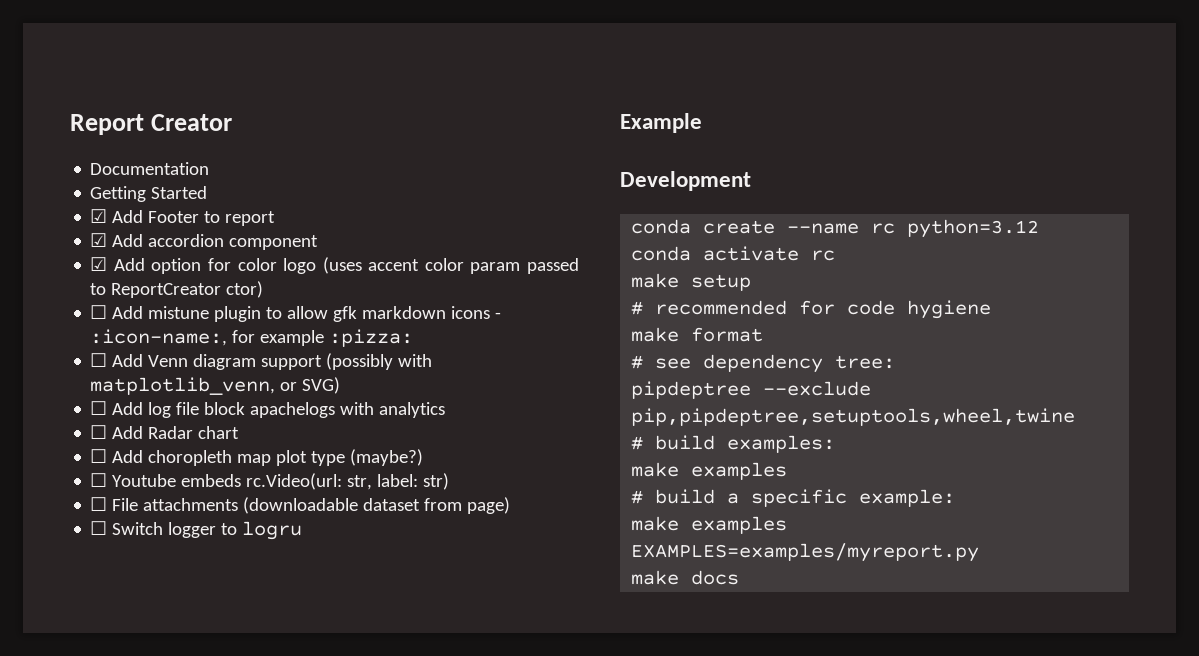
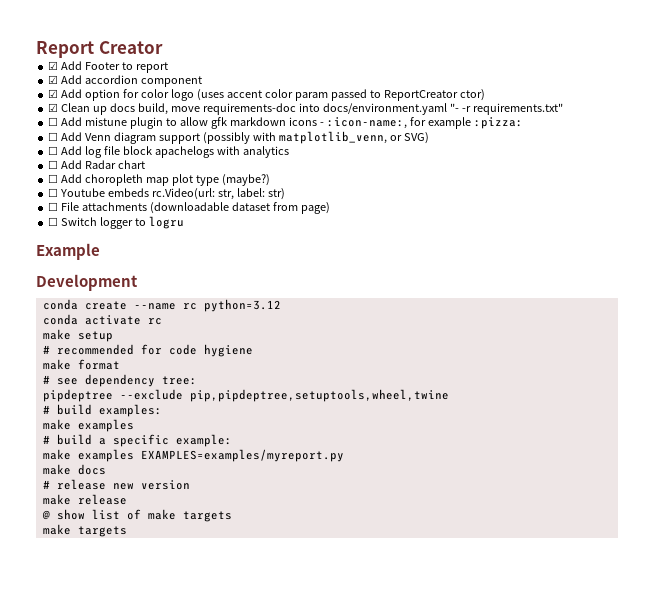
[90,162,210,175] [90,186,208,202] // Documentation // Getting Started -> (163, 47) none
(264, 289) none -> [48,103,563,115] // ☑ Clean up docs build, move requirements-doc into docs/environment.yaml "- -r requirements.txt"
(740, 577) none -> [42,479,190,490] [42,494,127,505] [41,509,232,522] [42,524,127,537] // # release new version // make release // @ show list of make targets // make targets

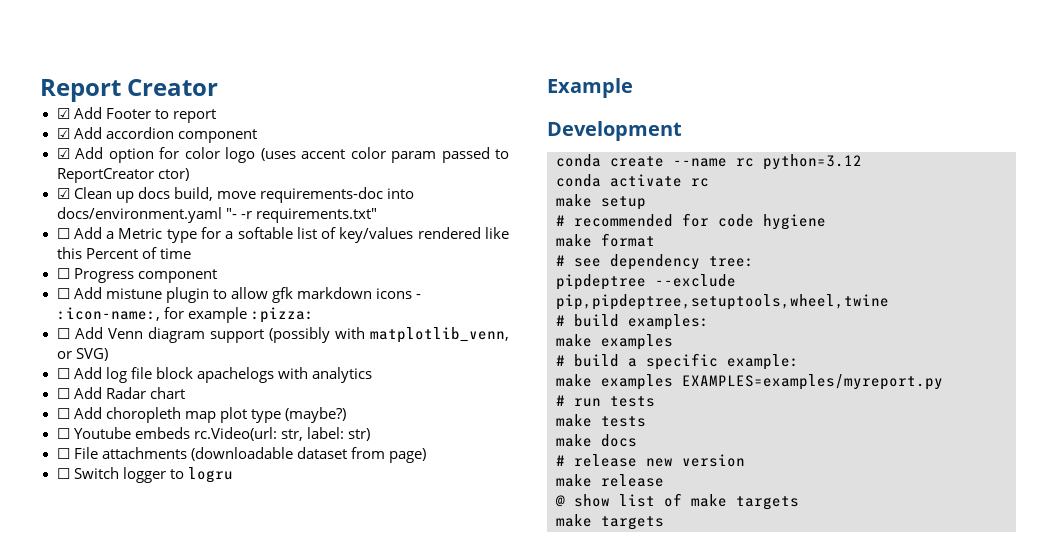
(563, 109) none -> [56,227,510,243] [56,247,191,259] [56,268,217,283] // ☐ Add a Metric type for a softable list of key/values rendered like this Percent of time // ☐ Progress component
(344, 455) none -> [556,395,655,407] [556,414,646,427] // # run tests // make tests

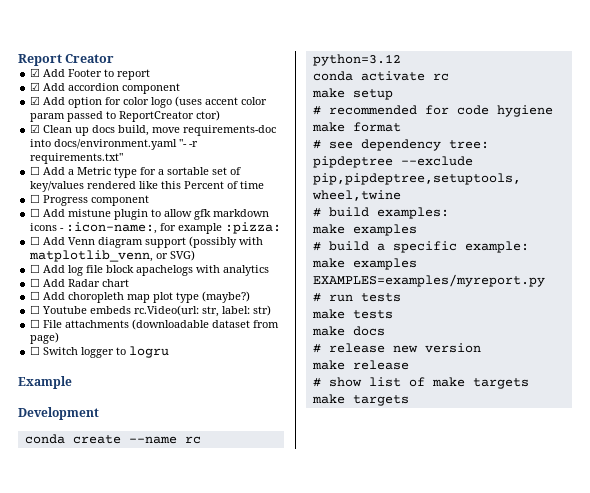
[237,227,317,239] softable list -> [167,167,228,175] sortable set
[555,495,565,507] @ -> [312,378,321,387] #

